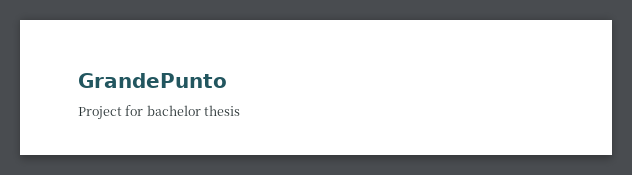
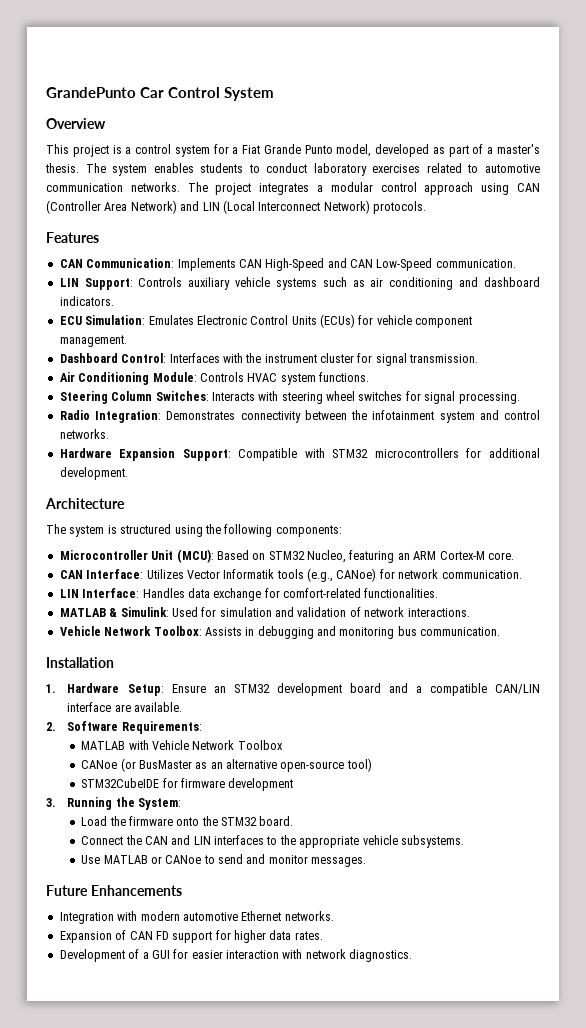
[78,105,241,120] // Project for bachelor thesis -> [140,87,274,101] [46,118,106,129] [46,144,540,157] [45,163,540,176] [46,182,541,195] [46,200,426,214] [46,232,99,243] [59,258,516,271] [59,277,540,290] [59,296,114,306] [59,314,473,328] [59,335,127,347] [59,353,479,366] [59,372,369,385] [59,391,520,404] [59,410,540,423] [59,429,109,439] [59,448,540,461] [59,467,128,480] [45,498,125,509] [46,524,342,537] [59,549,514,563] [59,568,522,582] [59,588,439,601] [59,607,470,617] [59,626,501,639] [46,657,114,668] [46,683,540,696] [67,702,183,712] [46,721,202,734] [81,740,283,750] [81,758,372,772] [81,778,294,791] [46,797,182,810] [81,816,294,826] [81,835,464,848] [81,854,367,867] [46,885,182,896] [59,911,334,924] [59,930,323,943] [59,949,413,962] Car Control System // Overview // This project is a control system for a Fiat Grande Punto model, developed as part of a master's thesis. The system enables students to conduct laboratory exercises related to automotive communication networks. The project integrates a modular control approach using CAN (Controller Area Network) and LIN (Local Interconnect Network) protocols. // Features // CAN Communication: Implements CAN High-Speed and CAN Low-Speed communication. // LIN Support: Controls auxiliary vehicle systems such as air conditioning and dashboard indicators. // ECU Simulation: Emulates Electronic Control Units (ECUs) for vehicle component management. // Dashboard Control: Interfaces with the instrument cluster for signal transmission. // Air Conditioning Module: Controls HVAC system functions. // Steering Column Switches: Interacts with steering wheel switches for signal processing. // Radio Integration: Demonstrates connectivity between the infotainment system and control networks. // Hardware Expansion Support: Compatible with STM32 microcontrollers for additional development. // Architecture // The system is structured using the following components: // Microcontroller Unit (MCU): Based on STM32 Nucleo, featuring an ARM Cortex-M core. // CAN Interface: Utilizes Vector Informatik tools (e.g., CANoe) for network communication. // LIN Interface: Handles data exchange for comfort-related functionalities. // MATLAB & Simulink: Used for simulation and validation of network interactions. // Vehicle Network Toolbox: Assists in debugging and monitoring bus communication. // Installation // 1. Hardware Setup: Ensure an STM32 development board and a compatible CAN/LIN interface are available. // 2. Software Requirements: // MATLAB with Vehicle Network Toolbox // CANoe (or BusMaster as an alternative open-source tool) // STM32CubeIDE for firmware development // 3. Running the System: // Load the firmware onto the STM32 board. // Connect the CAN and LIN interfaces to the appropriate vehicle subsystems. // Use MATLAB or CANoe to send and monitor messages. // Future Enhancements // Integration with modern automotive Ethernet networks. // Expansion of CAN FD support for higher data rates. // Development of a GUI for easier interaction with network diagnostics.

